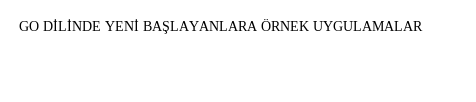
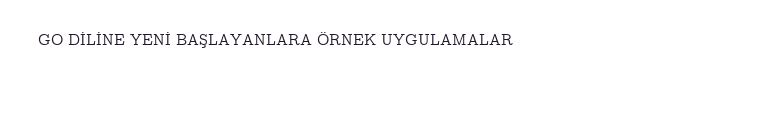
[43,19,101,31] DİLİNDE -> [68,32,125,45] DİLİNE

